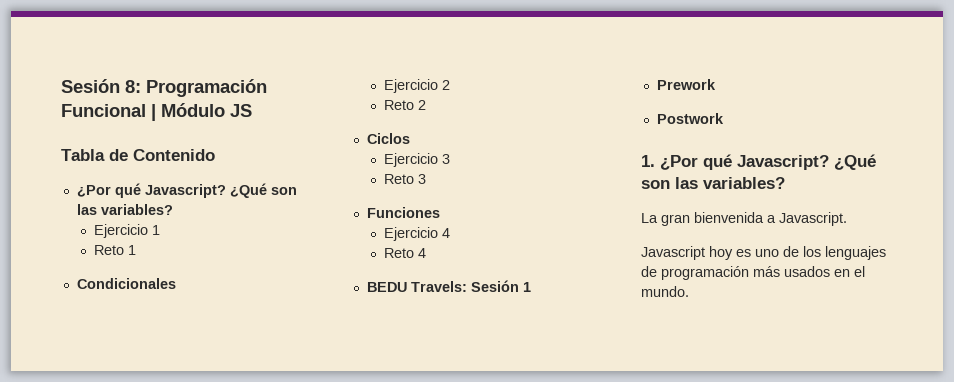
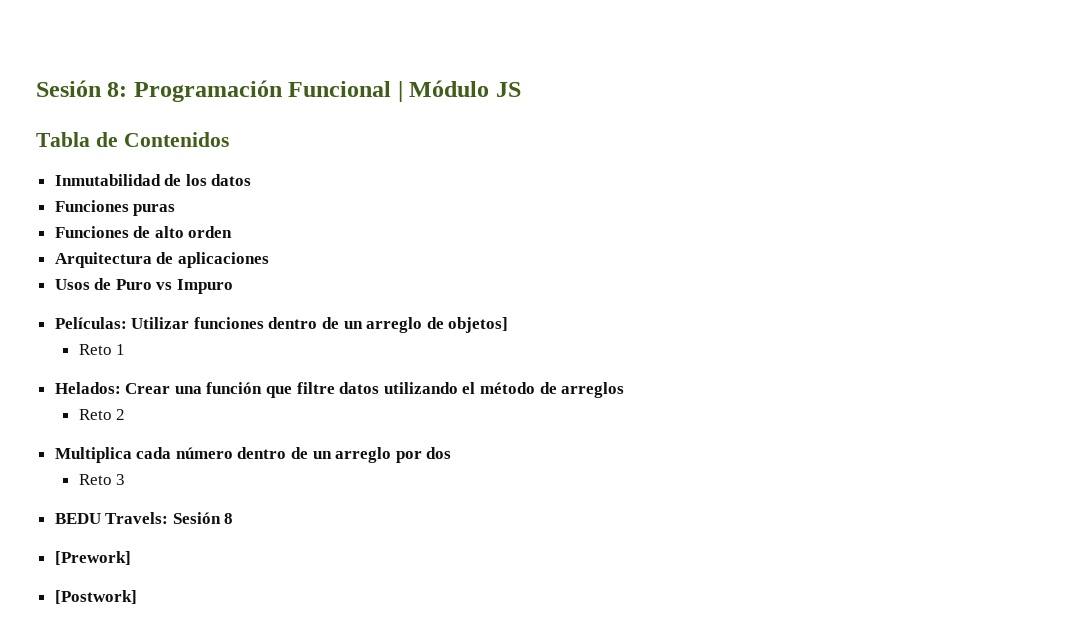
[133,149,215,161] [76,183,297,198] [76,204,173,215] [93,224,160,238] [93,245,136,255] [76,278,176,289] [383,79,450,93] [383,100,426,110] [366,133,410,144] [383,153,450,167] [383,174,426,184] [366,207,440,218] [383,227,450,241] [383,248,426,258] [366,280,531,292] [656,79,716,90] [656,113,724,124] [641,154,876,170] [641,177,785,189] [641,212,847,226] [641,246,886,260] [641,266,865,280] [641,286,689,297] Contenido // ¿Por qué Javascript? ¿Qué son las variables? // Ejercicio 1 // Reto 1 // Condicionales // Ejercicio 2 // Reto 2 // Ciclos // Ejercicio 3 // Reto 3 // Funciones // Ejercicio 4 // Reto 4 // BEDU Travels: Sesión 1 // Prework // Postwork // 1. ¿Por qué Javascript? ¿Qué son las variables? // La gran bienvenida a Javascript. // Javascript hoy es uno de los lenguajes de programación más usados en el mundo. -> [123,132,229,147] [54,174,252,186] [54,200,176,216] [54,226,233,238] [54,252,269,268] [54,278,234,294] [54,317,509,333] [78,344,126,355] [54,382,625,398] [78,409,126,420] [54,447,452,463] [78,474,126,485] [54,512,234,524] [54,551,131,565] [54,590,137,604] Contenidos // Inmutabilidad de los datos // Funciones puras // Funciones de alto orden // Arquitectura de aplicaciones // Usos de Puro vs Impuro // Películas: Utilizar funciones dentro de un arreglo de objetos] // Reto 1 // Helados: Crear una función que filtre datos utilizando el método de arreglos // Reto 2 // Multiplica cada número dentro de un arreglo por dos // Reto 3 // BEDU Travels: Sesión 8 // [Prework] // [Postwork]

